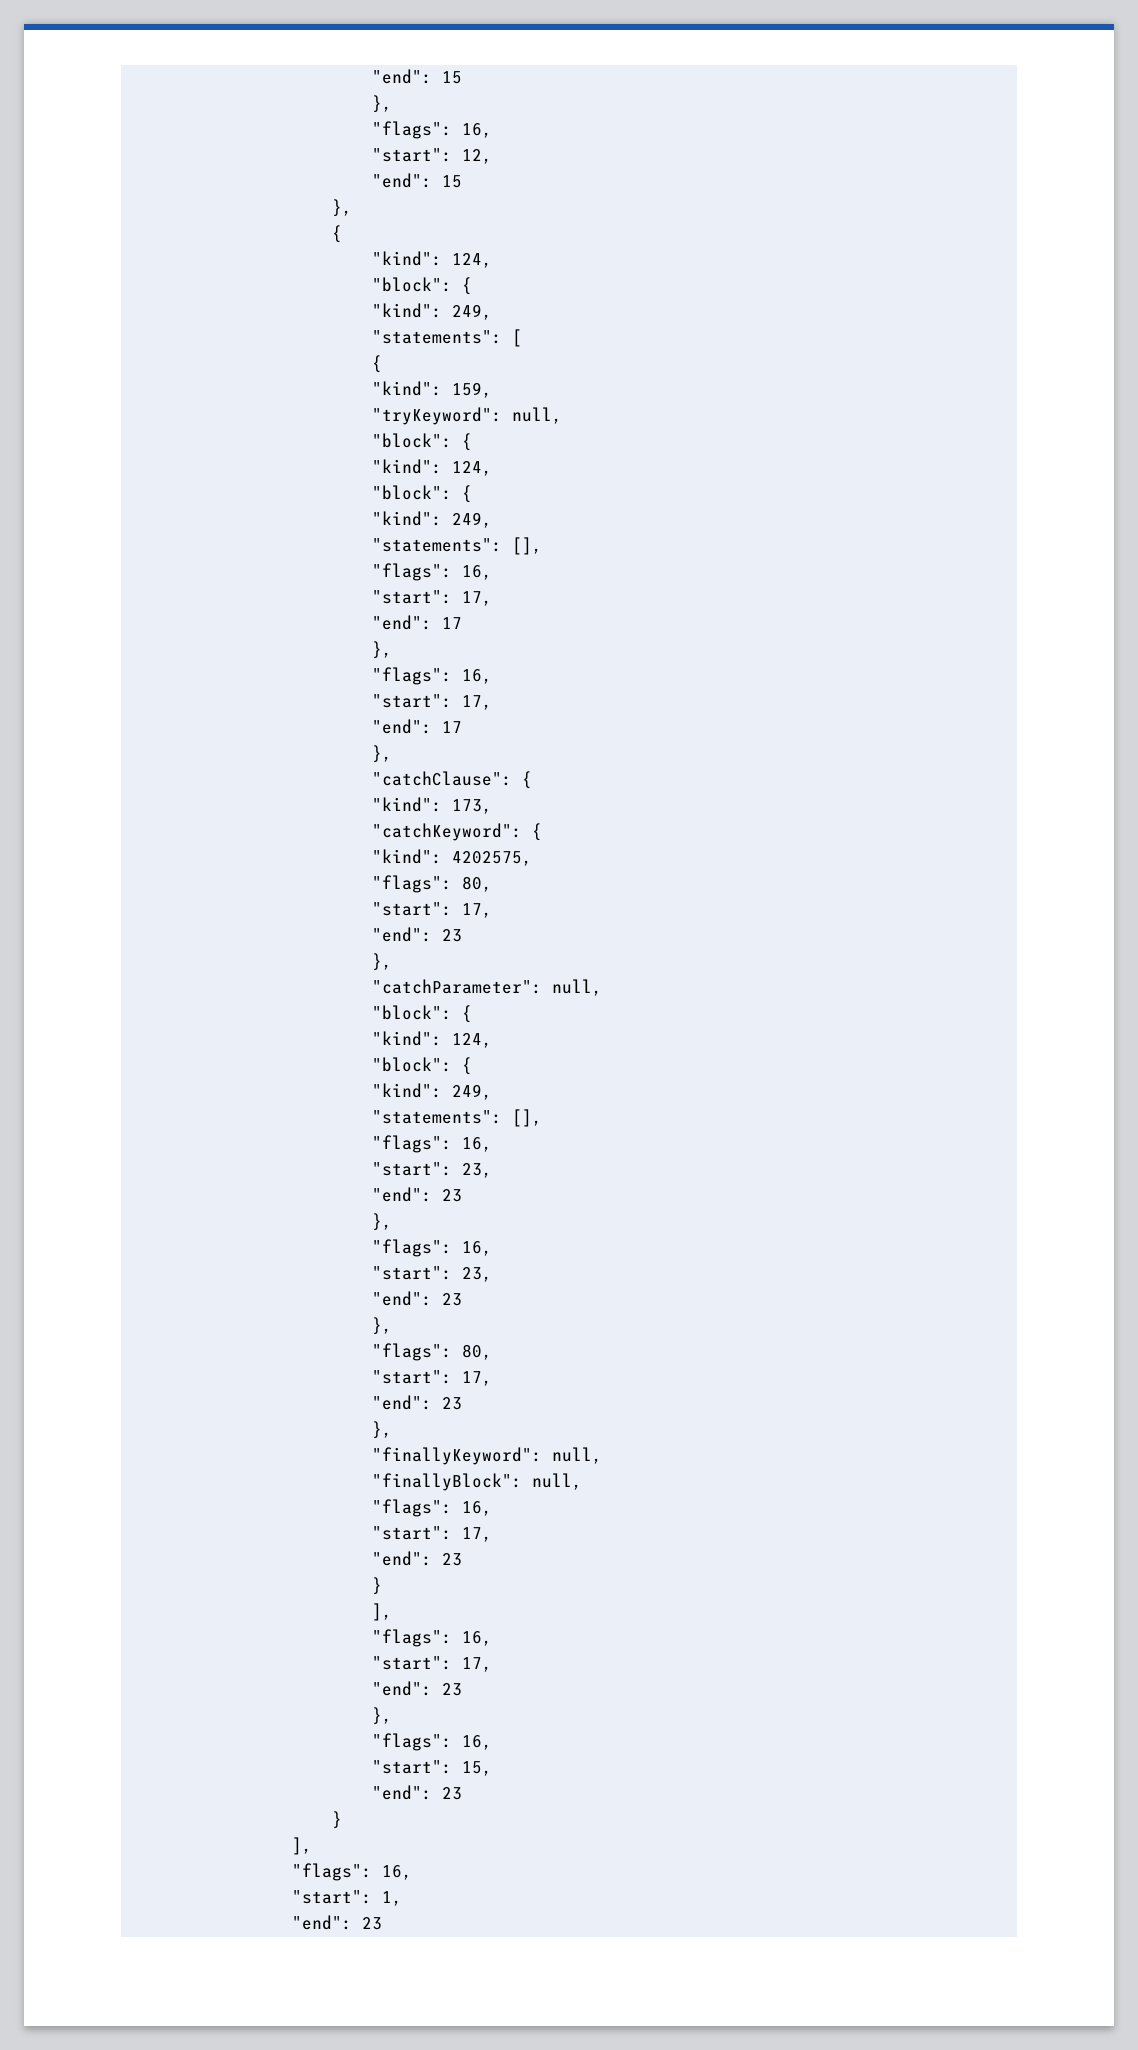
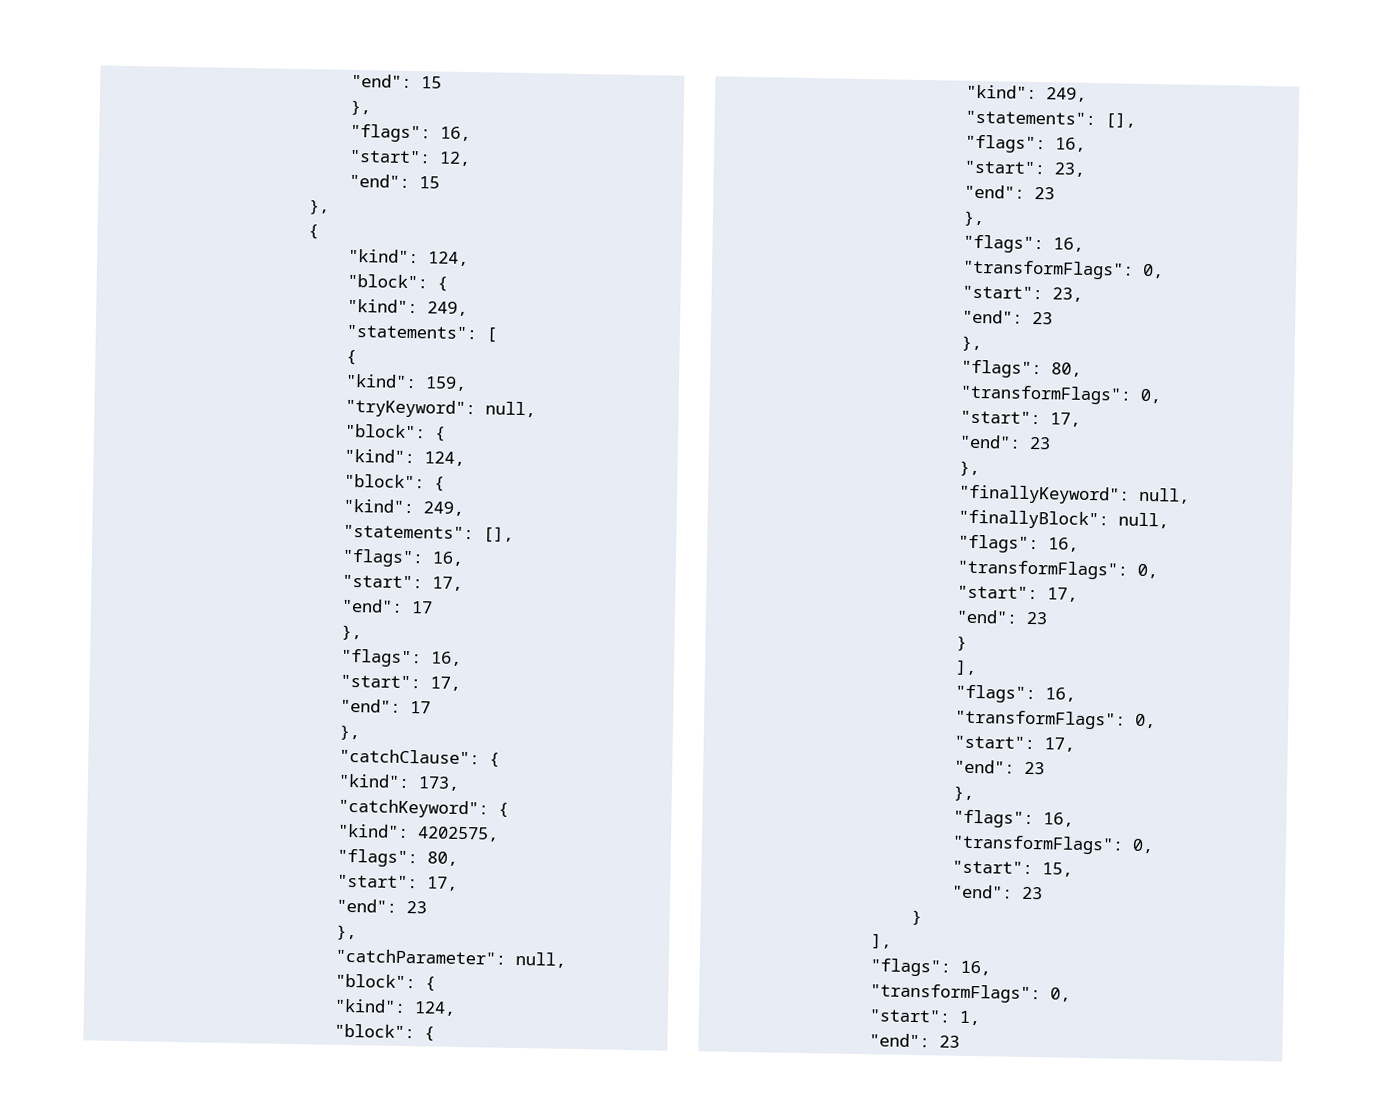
(492, 1248) none -> [961,259,1164,280] // "transformFlags": 0,
(492, 1352) none -> [959,384,1161,405] // "transformFlags": 0,
(492, 1508) none -> [956,559,1158,580] // "transformFlags": 0,
(492, 1638) none -> [954,709,1156,730] // "transformFlags": 0,
(492, 1742) none -> [951,834,1154,855] // "transformFlags": 0,
(412, 1872) none -> [869,983,1071,1004] // "transformFlags": 0,

